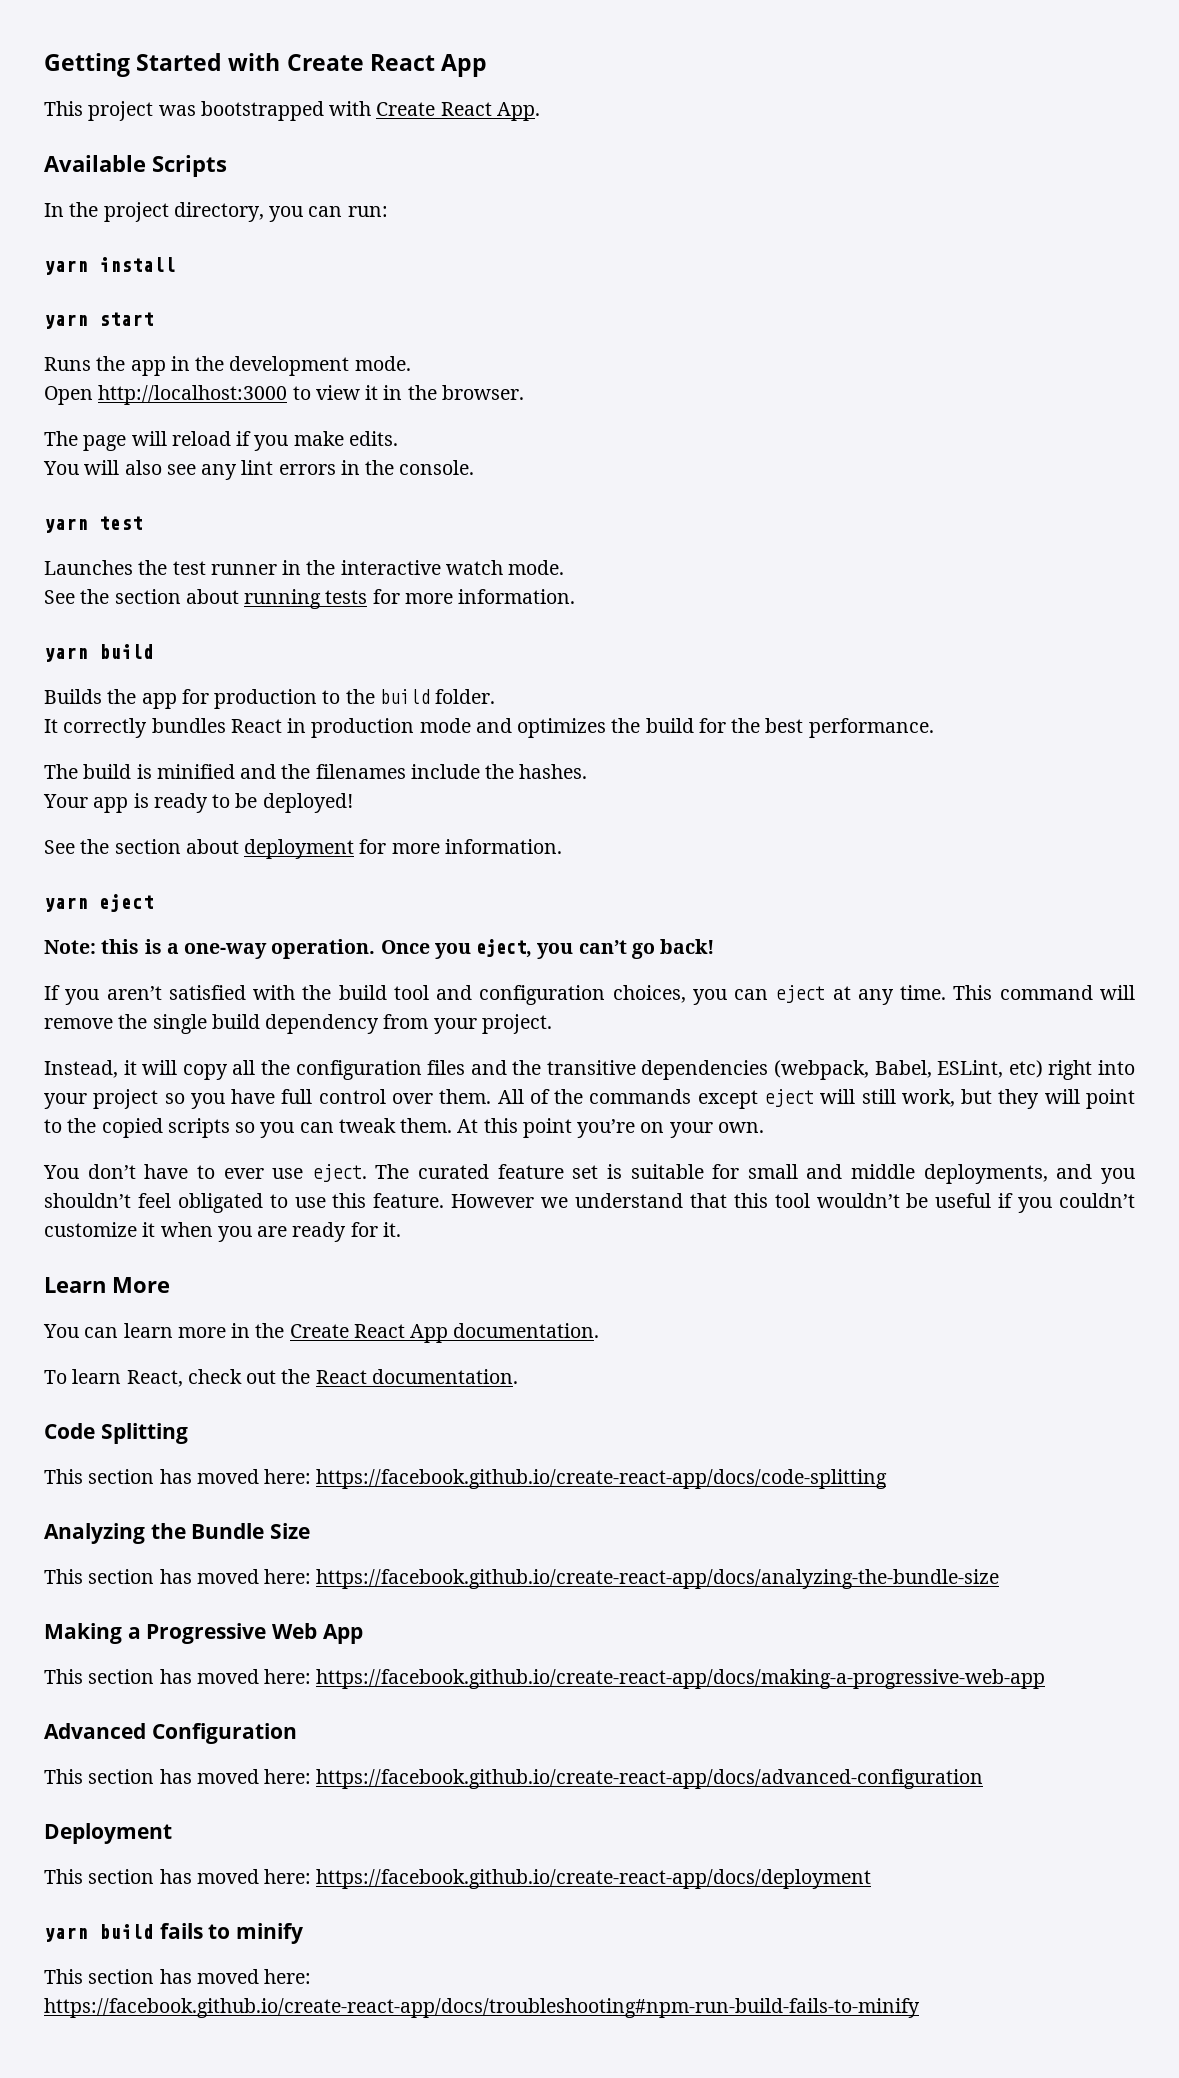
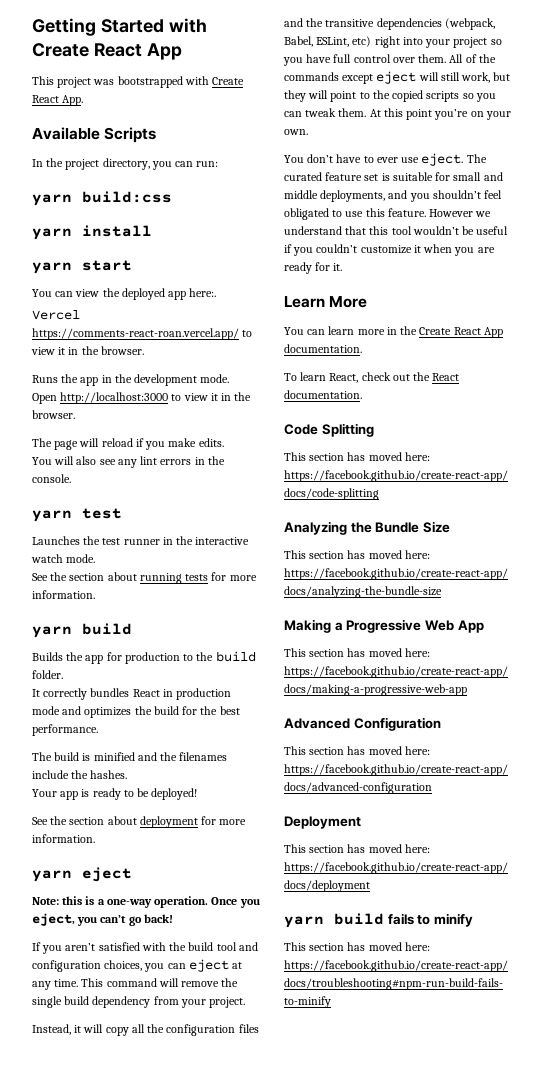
(388, 211) none -> [32,191,172,206] // yarn build:css
(154, 319) none -> [32,288,217,300] [32,310,80,320] [32,328,253,340] [31,346,144,355] // You can view the deployed app here:. // Vercel https://comments-react-roan.vercel.app/ to view it in the browser.

